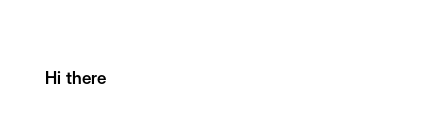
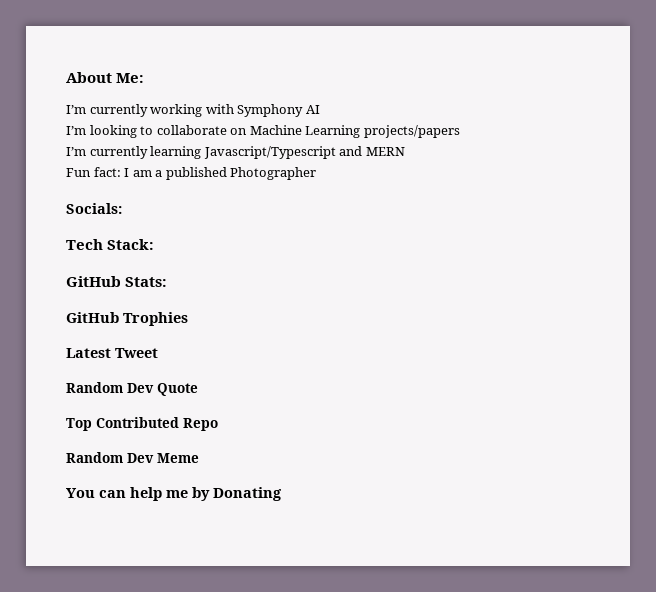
[45,71,106,84] Hi there -> [66,72,145,83] [66,104,320,117] [66,125,460,138] [66,146,405,159] [66,167,317,180] [66,203,122,214] [66,239,155,250] [66,276,168,287] [66,312,188,326] [66,348,158,358] [66,382,198,396] [66,417,218,431] [66,452,199,463] [66,487,282,501] About Me: // I’m currently working with Symphony AI // I’m looking to collaborate on Machine Learning projects/papers // I’m currently learning Javascript/Typescript and MERN // Fun fact: I am a published Photographer // Socials: // Tech Stack: // GitHub Stats: // GitHub Trophies // Latest Tweet // Random Dev Quote // Top Contributed Repo // Random Dev Meme // You can help me by Donating

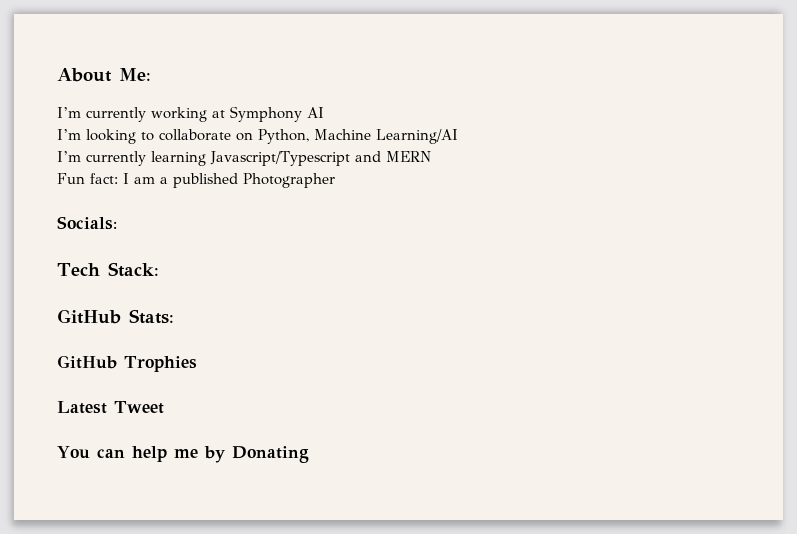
[205,104,234,114] with -> [212,110,225,118] at
[249,125,460,138] Machine Learning projects/papers -> [258,129,458,144] Python, Machine Learning/AI
[66,382,198,396] [66,417,218,431] [66,452,199,463] // Random Dev Quote // Top Contributed Repo // Random Dev Meme -> (164, 407) none

